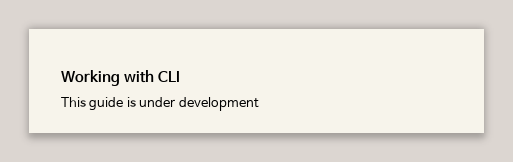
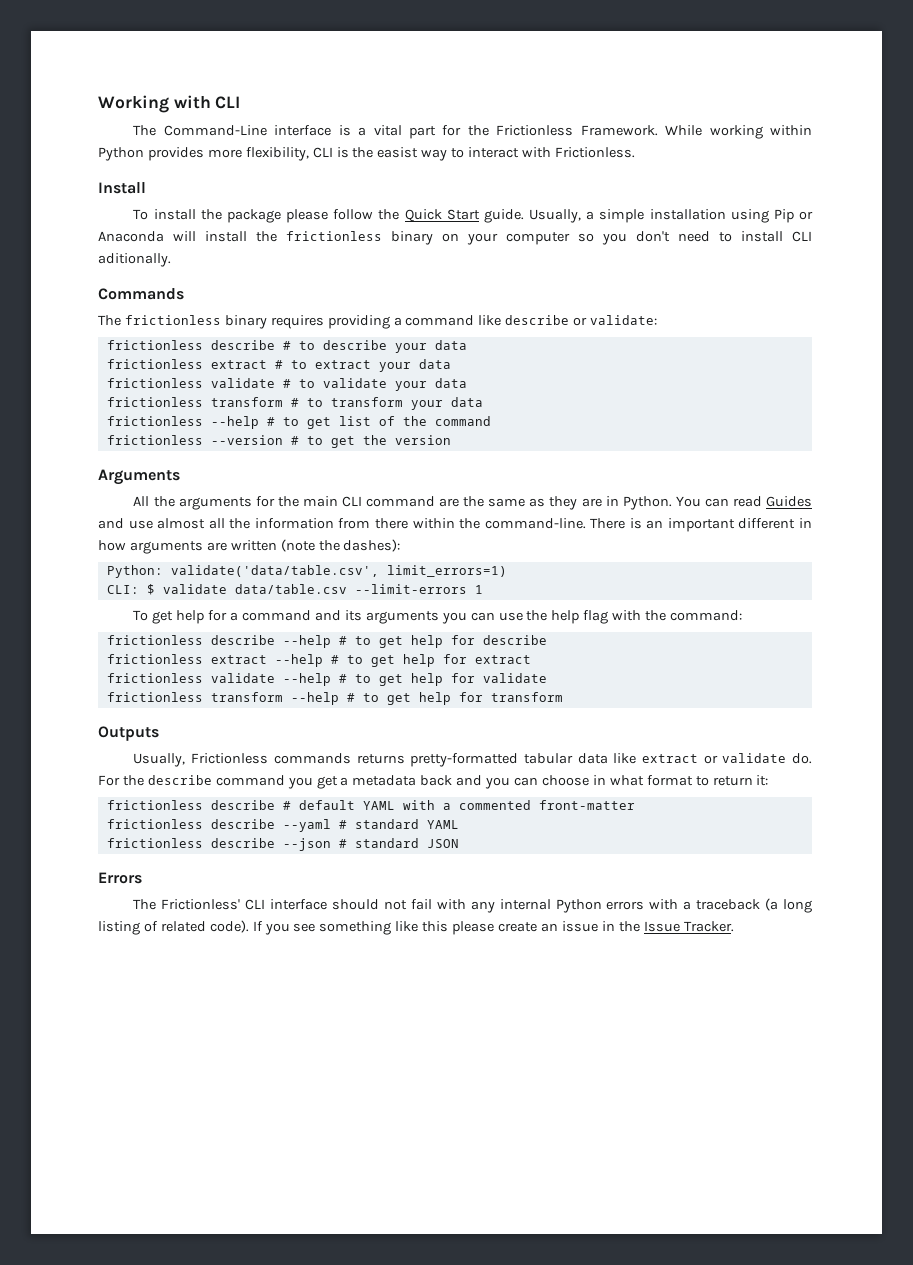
[61,97,259,111] This guide is under development -> [133,125,813,139] [98,147,635,161] [98,182,146,194] [133,209,813,223] [98,231,812,245] [98,253,171,267] [98,288,184,300] [98,315,658,329] [106,340,467,353] [106,359,451,372] [106,378,467,391] [106,397,483,410] [106,416,491,429] [106,435,451,448] [98,469,180,485] [133,496,813,510] [98,518,812,532] [98,539,401,554] [106,565,507,578] [106,584,483,595] [133,610,743,624] [106,635,547,648] [106,654,531,667] [106,673,547,686] [106,692,563,705] [98,726,159,741] [133,753,812,767] [98,775,769,789] [106,800,635,810] [106,819,459,832] [106,838,459,851] [98,872,142,884] [133,898,812,913] [98,920,734,935] The Command-Line interface is a vital part for the Frictionless Framework. While working within Python provides more flexibility, CLI is the easist way to interact with Frictionless. // Install // To install the package please follow the Quick Start guide. Usually, a simple installation using Pip or Anaconda will install the frictionless binary on your computer so you don't need to install CLI aditionally. // Commands // The frictionless binary requires providing a command like describe or validate: // frictionless describe # to describe your data // frictionless extract # to extract your data // frictionless validate # to validate your data // frictionless transform # to transform your data // frictionless --help # to get list of the command // frictionless --version # to get the version // Arguments // All the arguments for the main CLI command are the same as they are in Python. You can read Guides and use almost all the information from there within the command-line. There is an important different in how arguments are written (note the dashes): // Python: validate('data/table.csv', limit_errors=1) // CLI: $ validate data/table.csv --limit-errors 1 // To get help for a command and its arguments you can use the help flag with the command: // frictionless describe --help # to get help for describe // frictionless extract --help # to get help for extract // frictionless validate --help # to get help for validate // frictionless transform --help # to get help for transform // Outputs // Usually, Frictionless commands returns pretty-formatted tabular data like extract or validate do. For the describe command you get a metadata back and you can choose in what format to return it: // frictionless describe # default YAML with a commented front-matter // frictionless describe --yaml # standard YAML // frictionless describe --json # standard JSON // Errors // The Frictionless' CLI interface should not fail with any internal Python errors with a traceback (a long listing of related code). If you see something like this please create an issue in the Issue Tracker.

